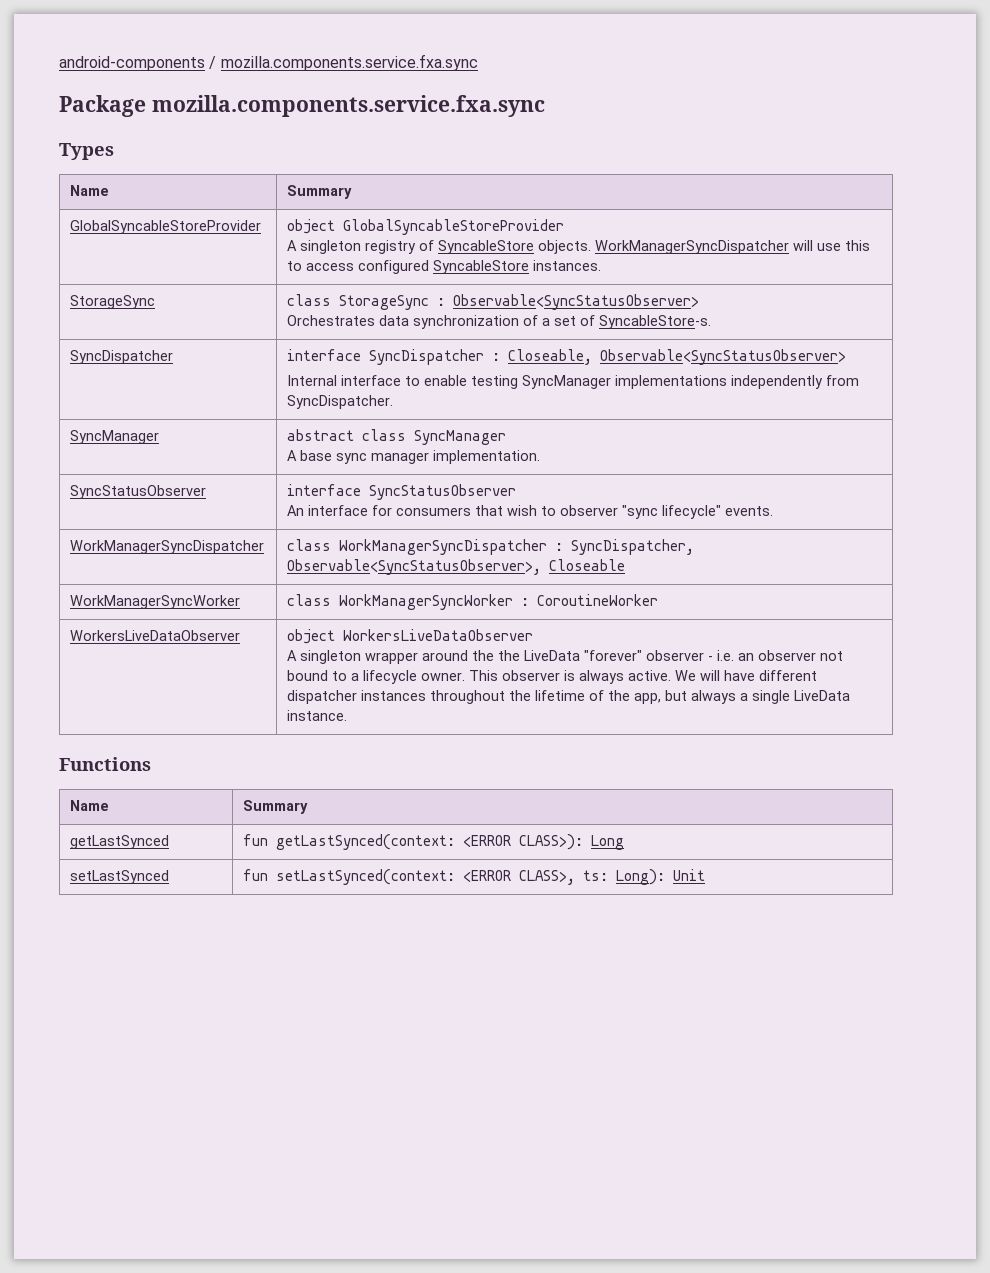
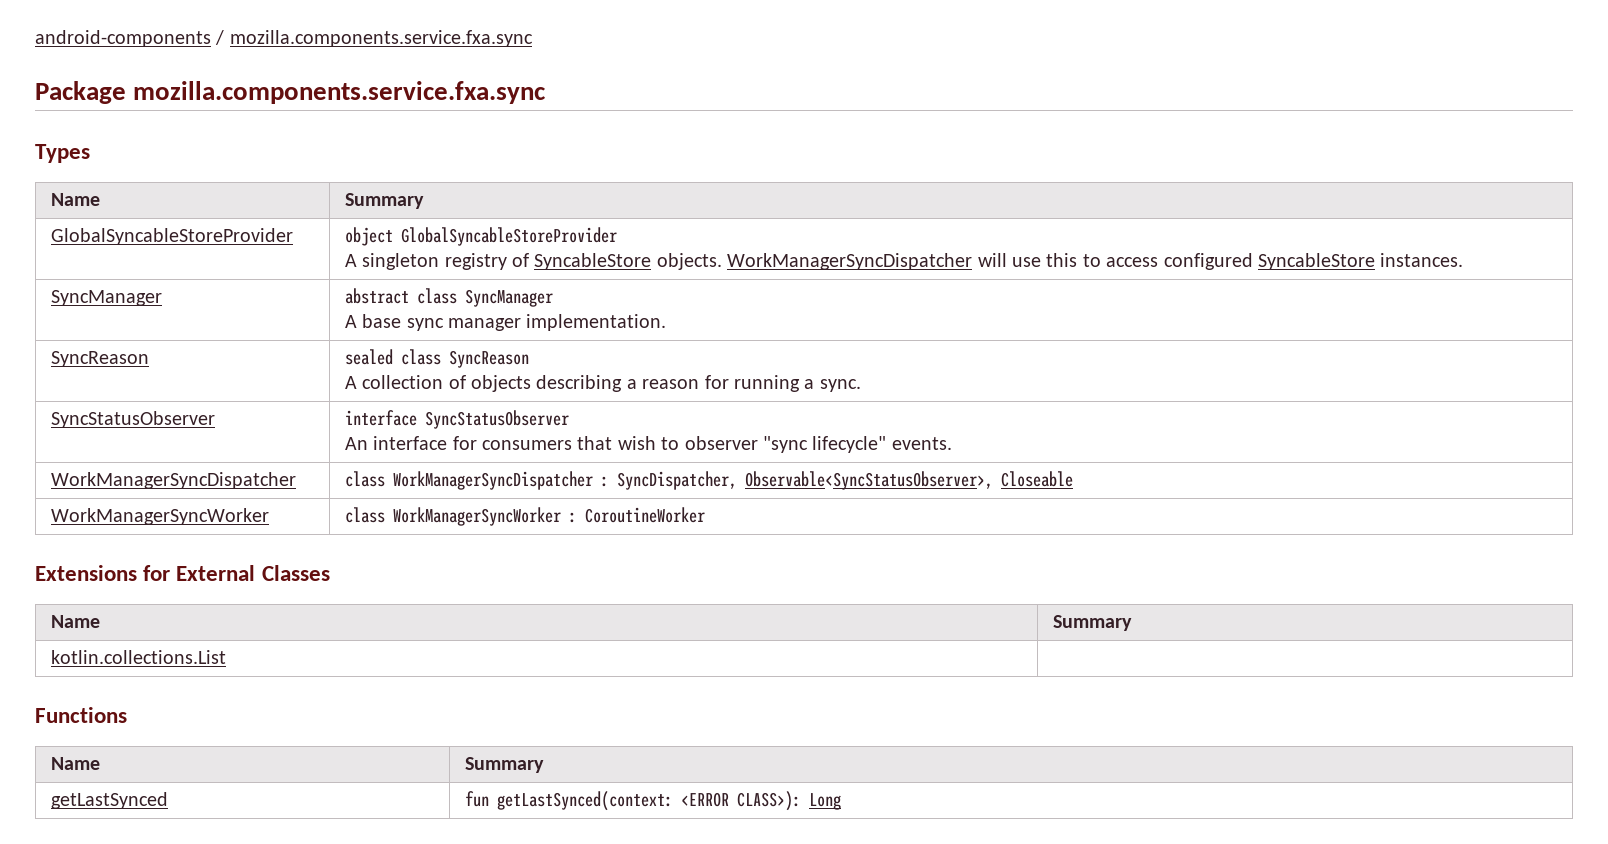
[70,295,156,309] [287,294,700,310] [287,315,712,329] [70,350,174,364] [287,349,847,365] [287,375,860,389] [287,395,394,409] // StorageSync | class StorageSync : Observable<SyncStatusObserver> // Orchestrates data synchronization of a set of SyncableStore-s. // SyncDispatcher | interface SyncDispatcher : Closeable, Observable<SyncStatusObserver> // Internal interface to enable testing SyncManager implementations independently from SyncDispatcher. -> (1464, 260) none
(541, 457) none -> [50,351,149,367] [344,349,529,368] [344,375,861,392] // SyncReason | sealed class SyncReason // A collection of objects describing a reason for running a sync.
[70,630,241,641] [287,629,534,644] [287,650,844,664] [287,670,818,684] [287,690,851,704] [287,710,348,721] // WorkersLiveDataObserver | object WorkersLiveDataObserver // A singleton wrapper around the the LiveData "forever" observer - i.e. an observer not bound to a lifecycle owner. This observer is always active. We will have different dispatcher instances throughout the lifetime of the app, but always a single LiveData instance. -> [35,565,330,581] [50,615,100,628] [1052,615,1132,631] [50,650,226,664] // Extensions for External Classes // Name | Summary // kotlin.collections.List |
[70,870,170,884] [243,869,706,885] // setLastSynced | fun setLastSynced(context: <ERROR CLASS>, ts: Long): Unit -> (841, 801) none

